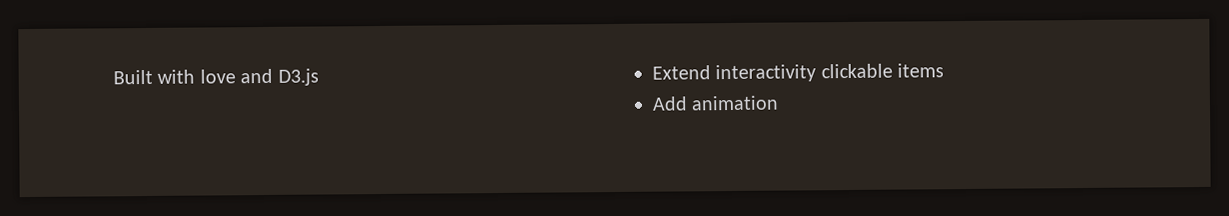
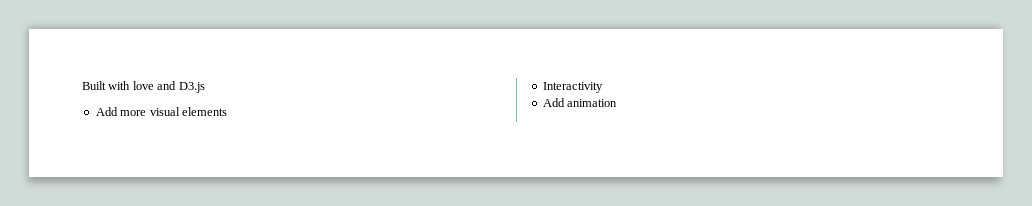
[652,63,945,83] Extend interactivity clickable items -> [95,107,227,116] [542,82,603,93] Add more visual elements // Interactivity

